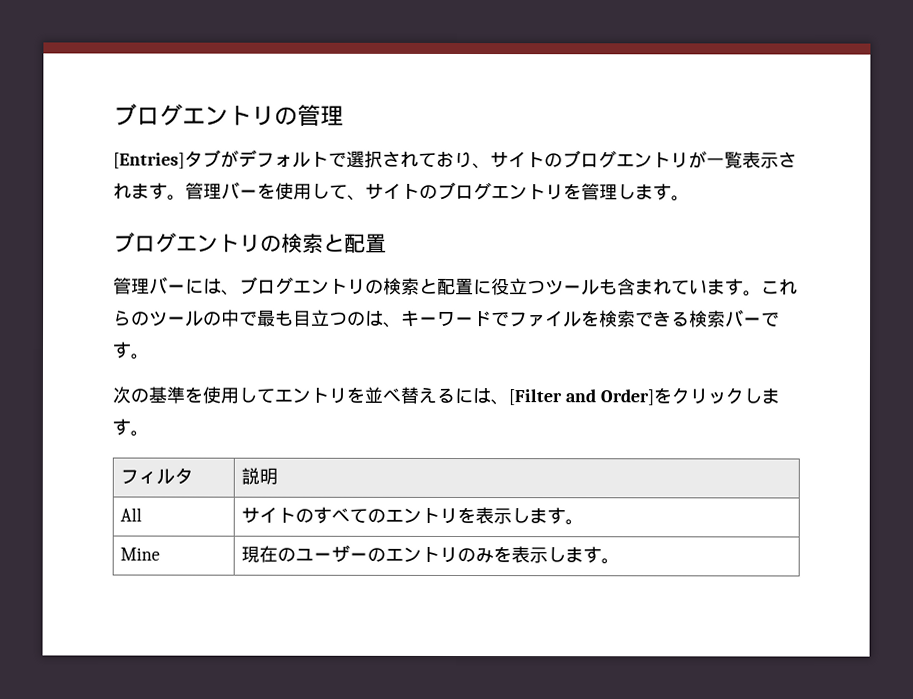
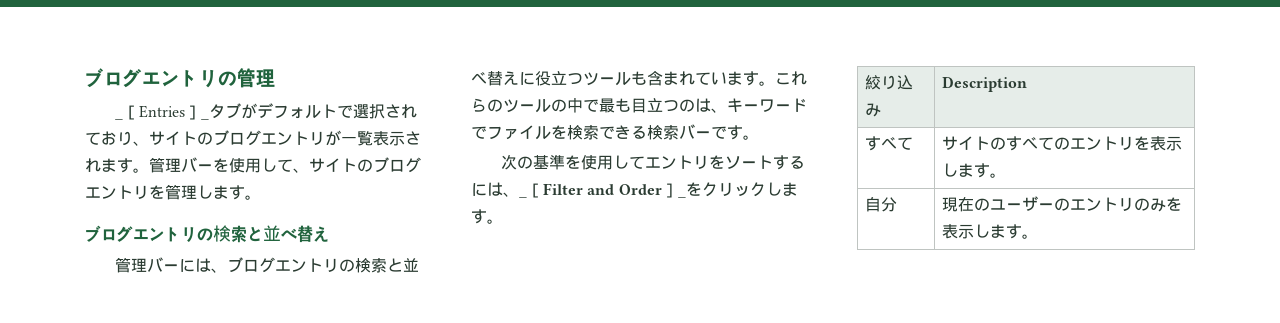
[113,152,185,169] [Entries] -> [115,105,210,120] _［Entries］_
[344,233,387,253] 配置 -> [263,225,329,243] 並べ替え
[437,277,474,296] 配置 -> [403,258,420,272] [471,71,519,86] 並べ替え
[364,386,654,406] 並べ替えるには、[Filter and Order] -> [725,155,806,170] [471,182,686,198] ソートするには、_［Filter and Order］_
[119,467,193,485] [240,467,278,485] [119,507,142,522] フィルタ | 説明 // All -> [865,75,914,90] [865,103,882,117] [942,76,1028,92] [865,136,914,151] 絞り込み | Description // すべて
[119,547,160,561] Mine -> [865,197,898,212] 自分

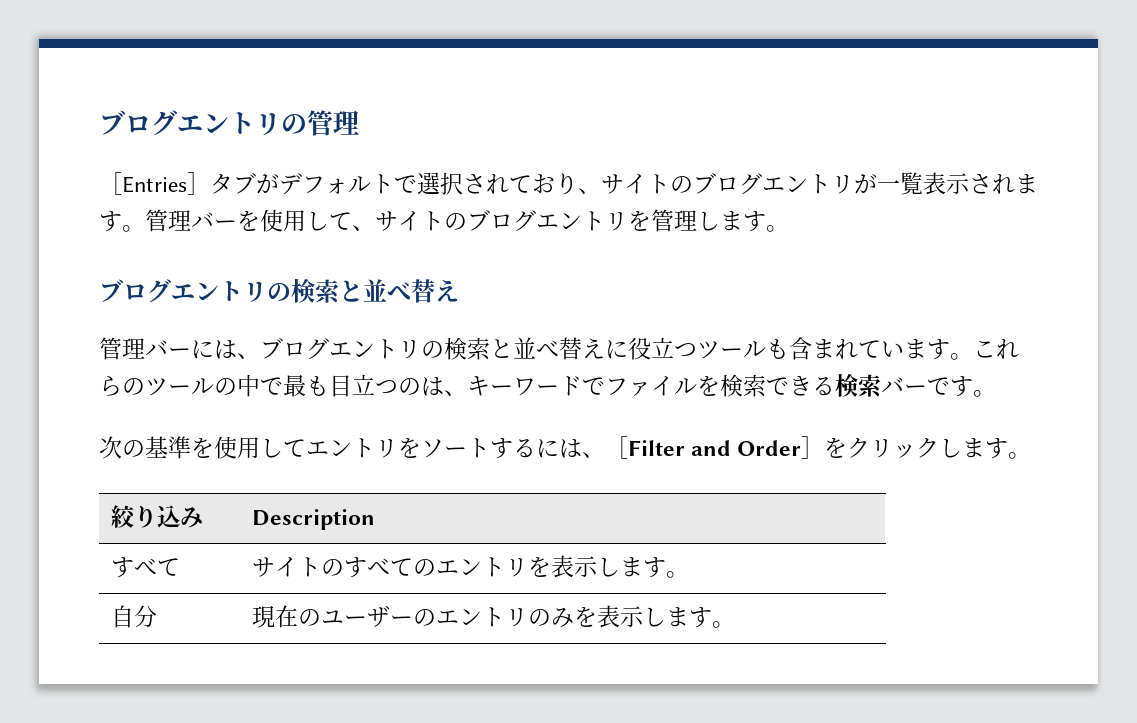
[115,117,124,120] _ -> (359, 122) none
[201,117,210,120] _ -> (210, 183) none
[519,195,527,198] _ -> (605, 455) none
[677,195,686,198] _ -> (825, 447) none

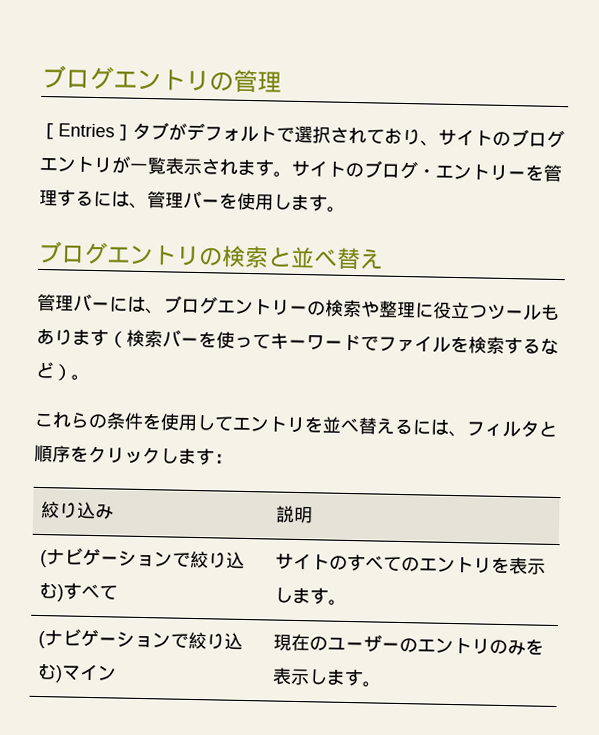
[145,209,697,232] 管理バーを使用して、サイトのブログエントリを管理 -> [291,160,562,183] [39,189,274,211] サイトのブログ・エントリーを管理するには、管理バーを使用
[421,337,1019,360] [99,374,467,397] の検索と並べ替えに役立つツールも含まれています。これらのツールの中で最も目立つのは、 -> [289,299,560,321] [36,328,271,349] ーの検索や整理に役立つツールもあります（検索バーを使って
[766,374,996,398] [99,436,191,459] できる検索バーです。 // 次の基準 -> [504,336,559,356] [35,361,90,381] [34,411,144,430] するなど）。 // これらの条件
[421,436,825,459] ソートするには、［Filter and Order］ -> [322,416,558,438] [34,444,71,463] 並べ替えるには、フィルタと順序
[1008,452,1032,459] 。 -> [214,453,233,464] ：
[252,509,376,530] Description // -> [274,505,313,524] [39,547,245,569] [38,581,64,602] 説明 // (ナビゲーションで絞り込む)
[111,605,158,628] 自分 -> [37,628,243,650] [36,662,117,683] (ナビゲーションで絞り込む)マイン

